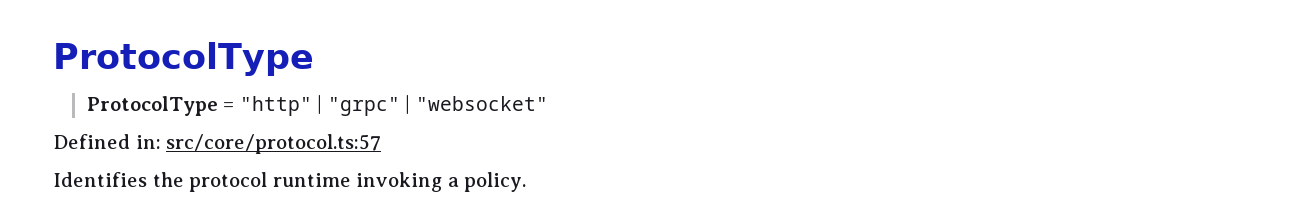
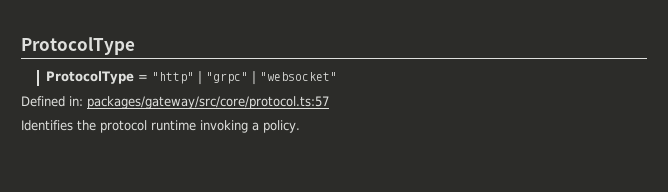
[166,134,382,154] src/core/protocol.ts:57 -> [87,96,329,109] packages/gateway/src/core/protocol.ts:57

